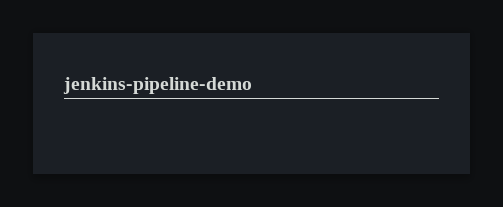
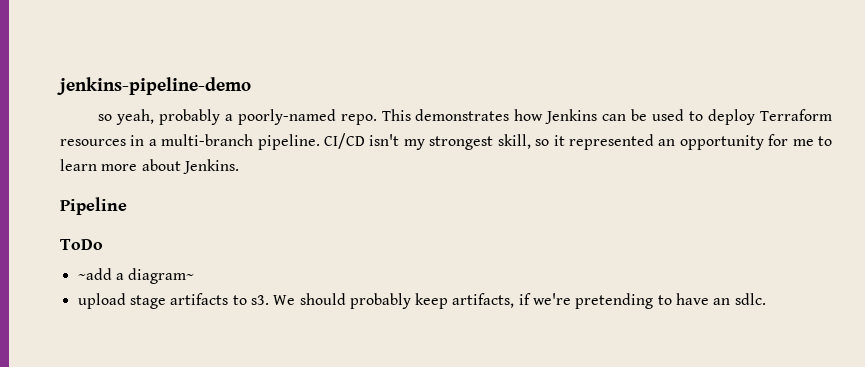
(252, 85) none -> [97,109,833,125] [60,133,832,150] [60,159,239,174] [60,197,127,215] [60,239,103,250] [77,268,195,284] [77,293,766,309] // so yeah, probably a poorly-named repo. This demonstrates how Jenkins can be used to deploy Terraform resources in a multi-branch pipeline. CI/CD isn't my strongest skill, so it represented an opportunity for me to learn more about Jenkins. // Pipeline // ToDo // ~add a diagram~ // upload stage artifacts to s3. We should probably keep artifacts, if we're pretending to have an sdlc.

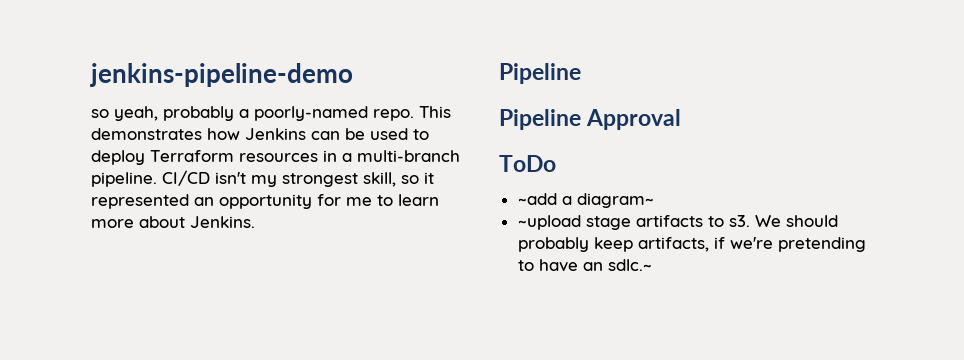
(127, 206) none -> [499,109,682,130] // Pipeline Approval
[77,293,126,309] upload -> [517,215,581,230] ~upload
[734,293,766,305] sdlc. -> [607,259,652,271] sdlc.~

